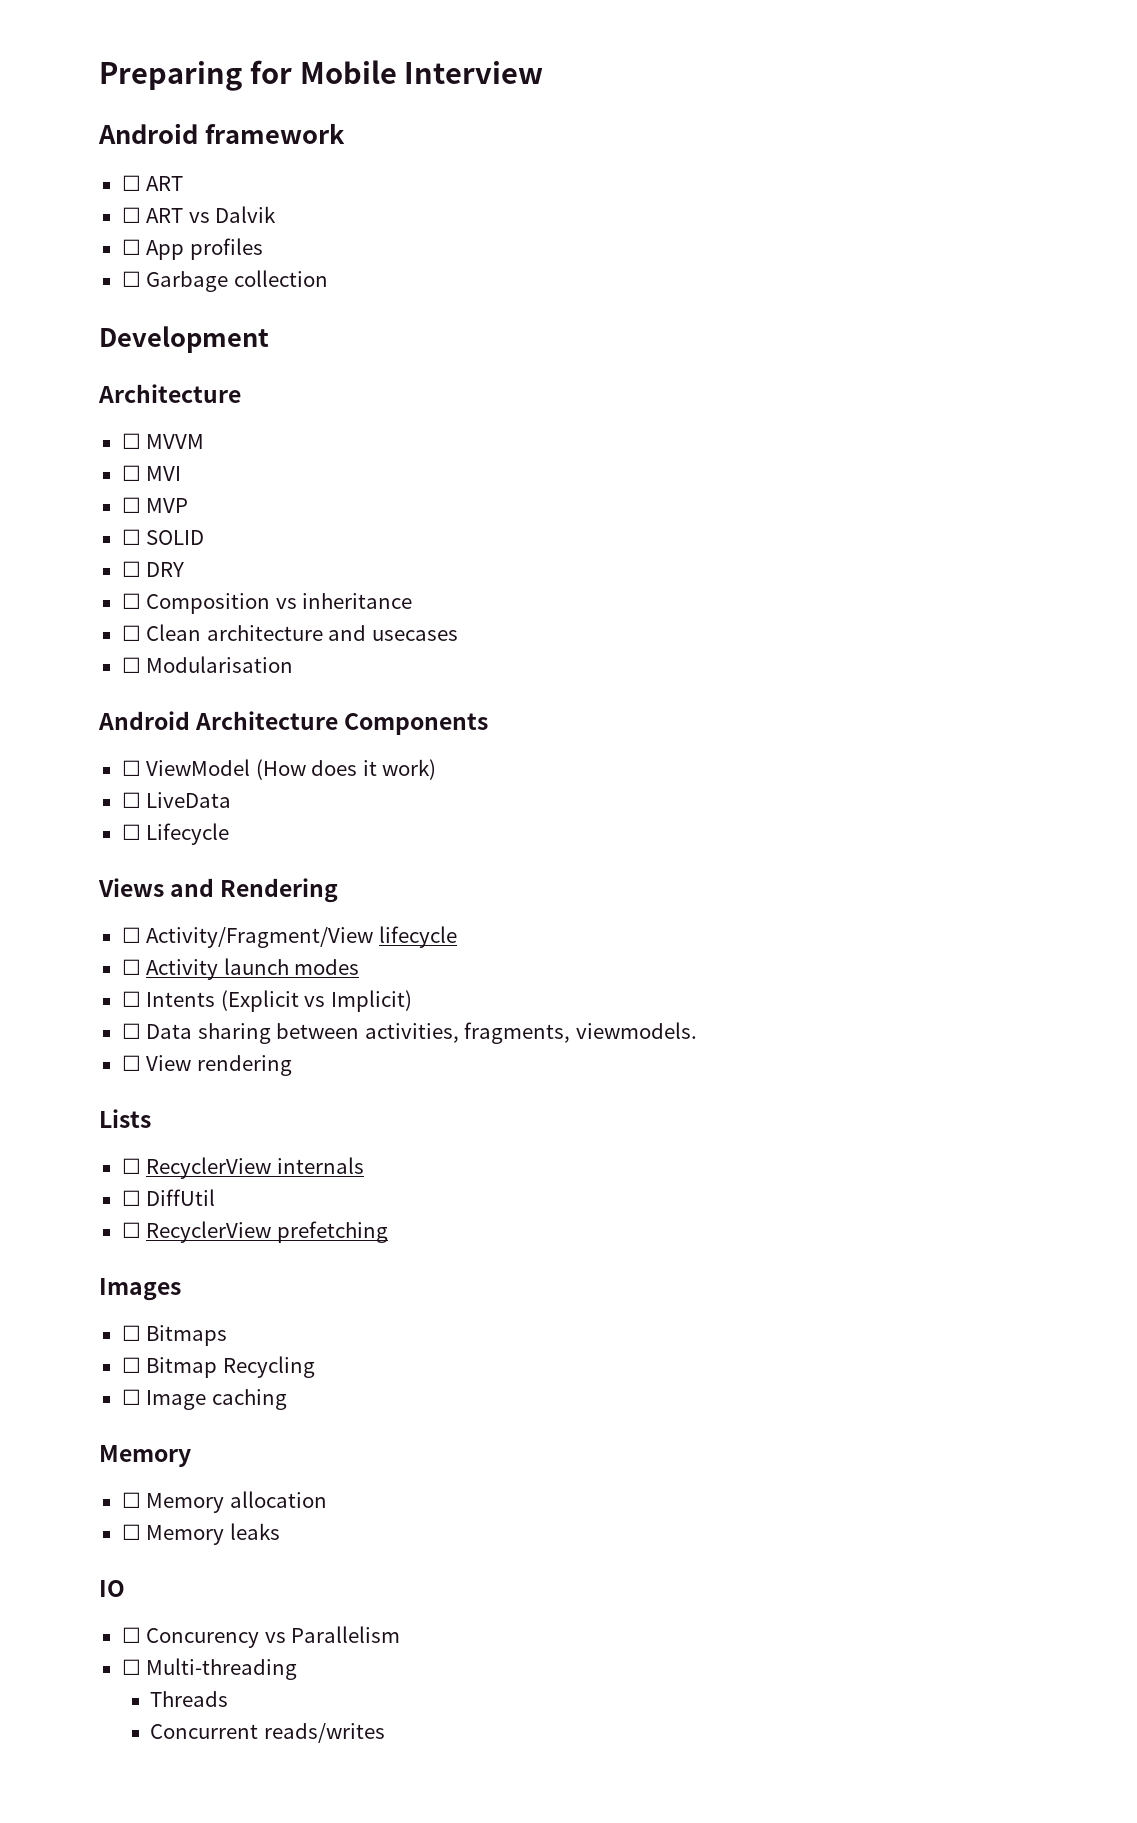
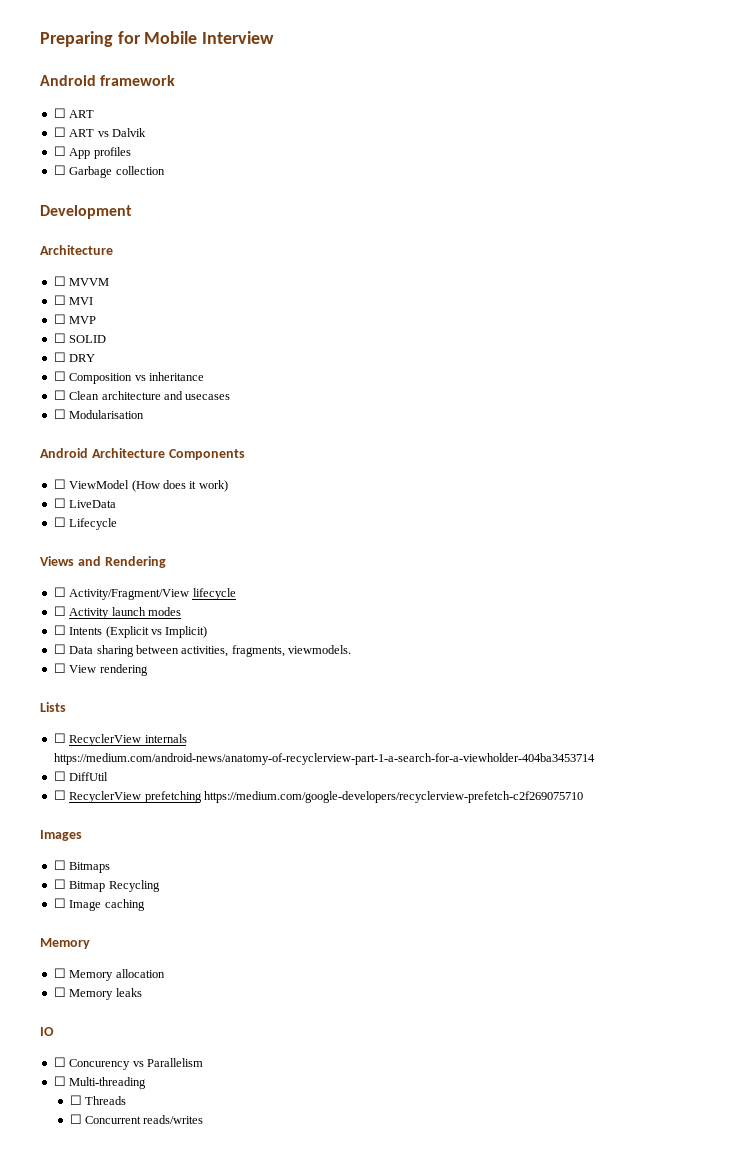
(364, 1165) none -> [53,753,595,765] https://medium.com/android-news/anatomy-of-recyclerview-part-1-a-search-for-a-viewholder-404ba3453714
(388, 1232) none -> [203,791,583,803] https://medium.com/google-developers/recyclerview-prefetch-c2f269075710
(298, 1669) none -> [69,1095,82,1105] ☐
(229, 1699) none -> [69,1114,82,1124] ☐

